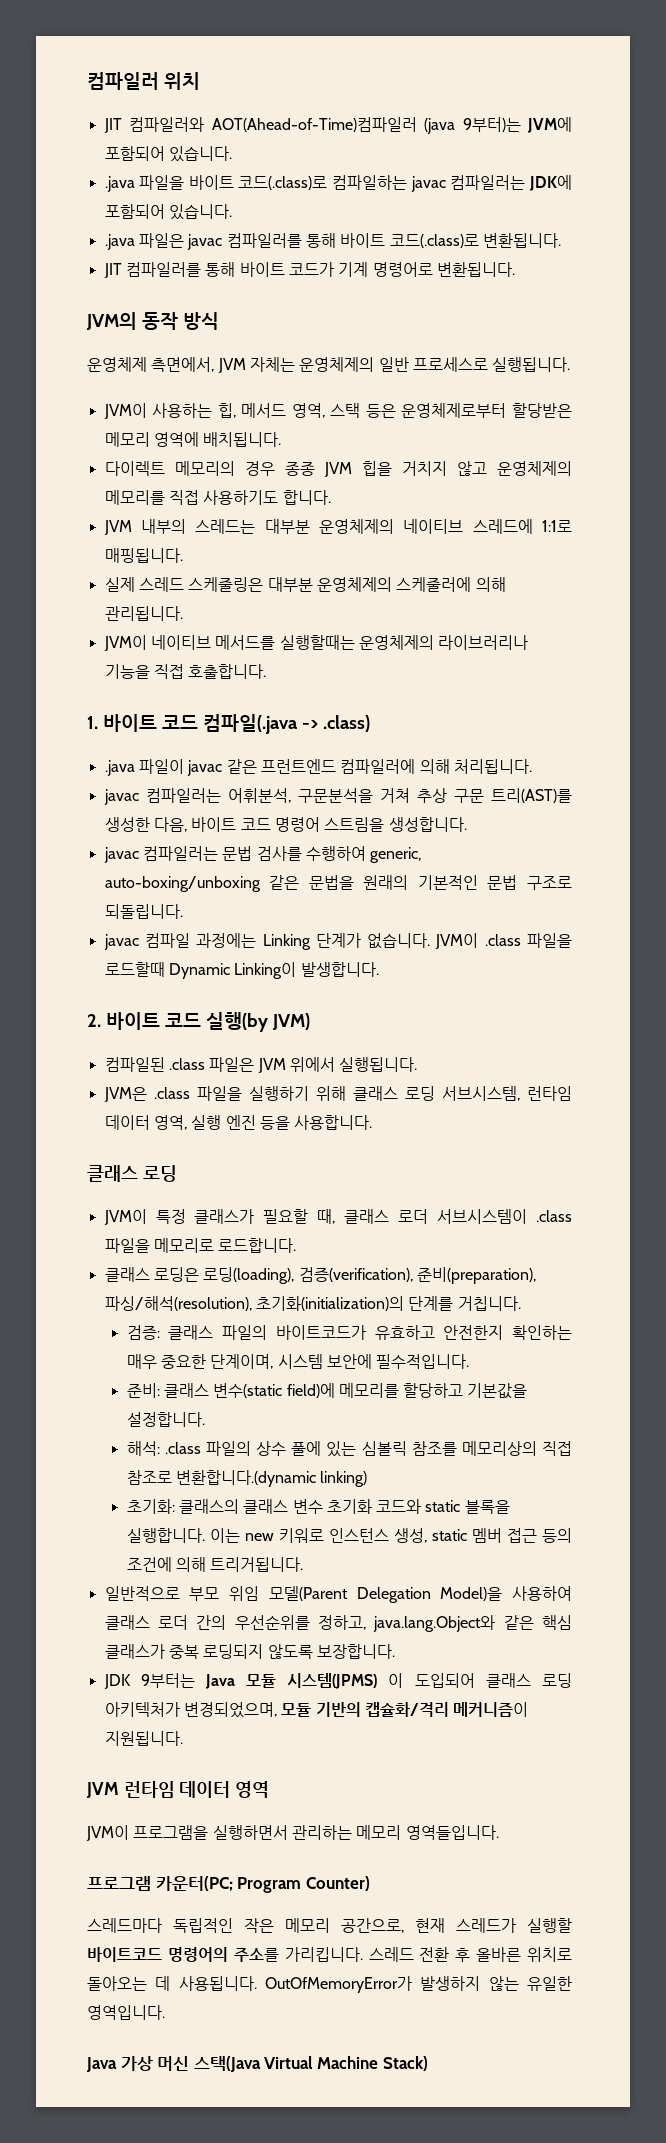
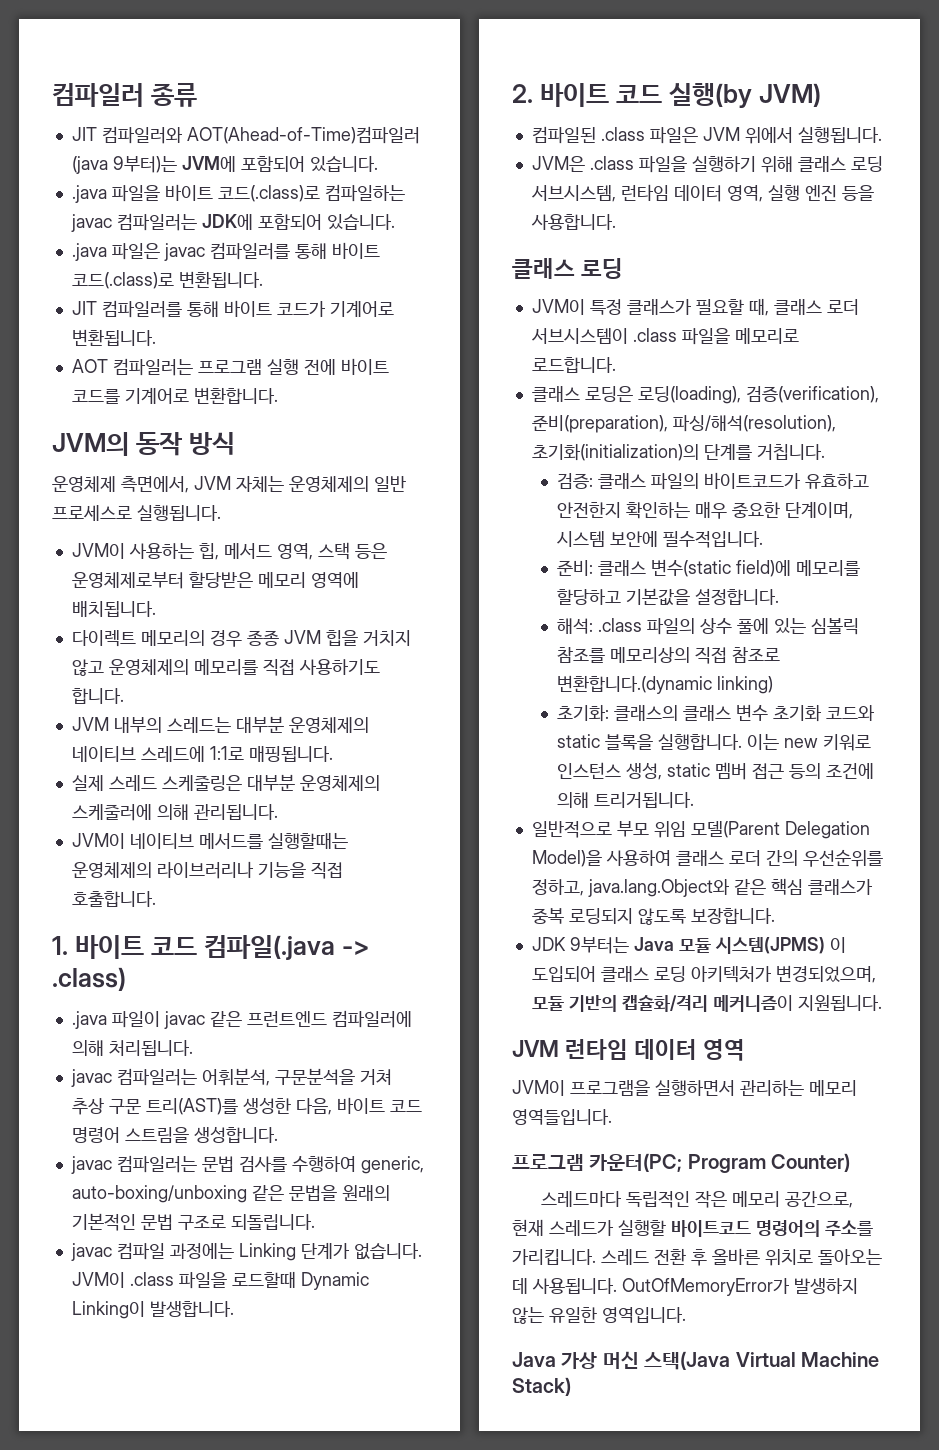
[163,72,200,90] 위치 -> [150,83,197,107] 종류
[338,262,515,277] 기계 명령어로 변환됩니다. -> [329,300,394,317] [71,329,156,346] [71,358,389,376] [71,387,278,404] 기계어로 변환됩니다. // AOT 컴파일러는 프로그램 실행 전에 바이트 코드를 기계어로 변환합니다.

